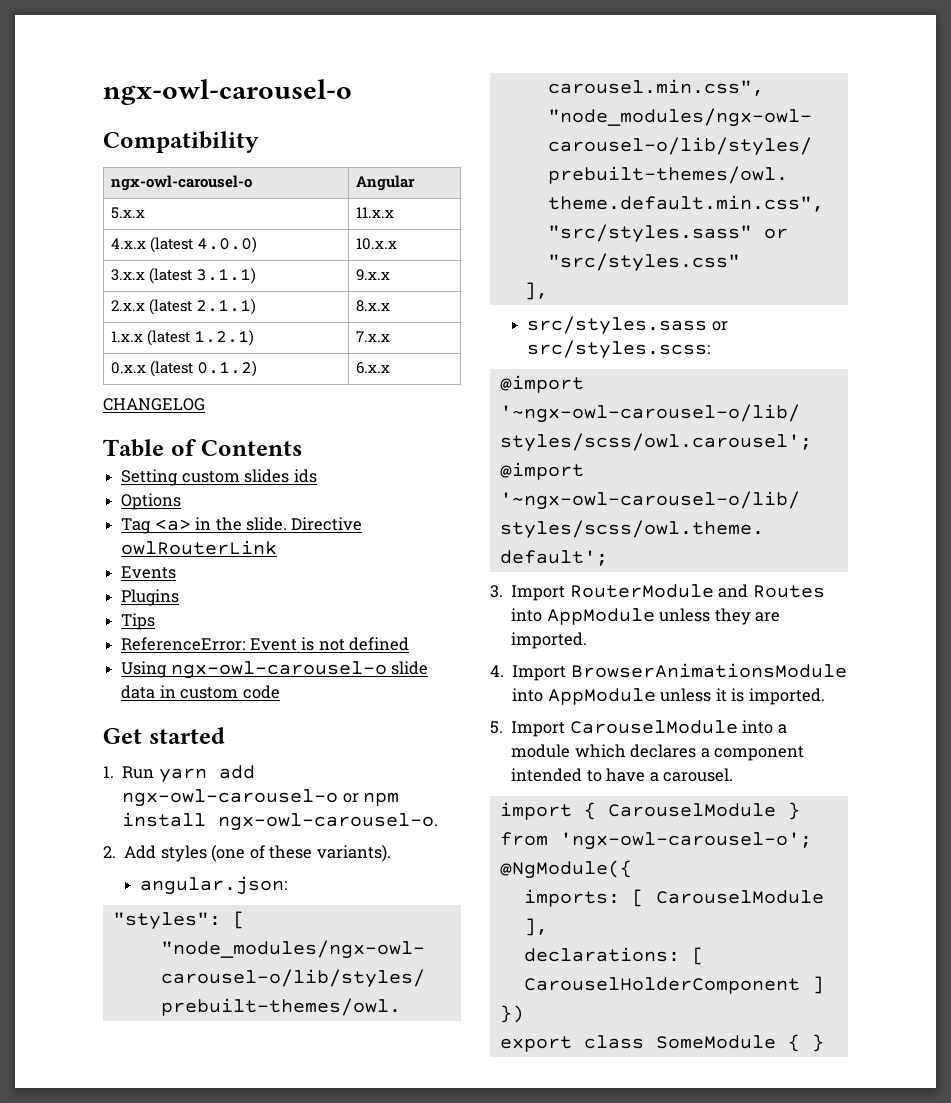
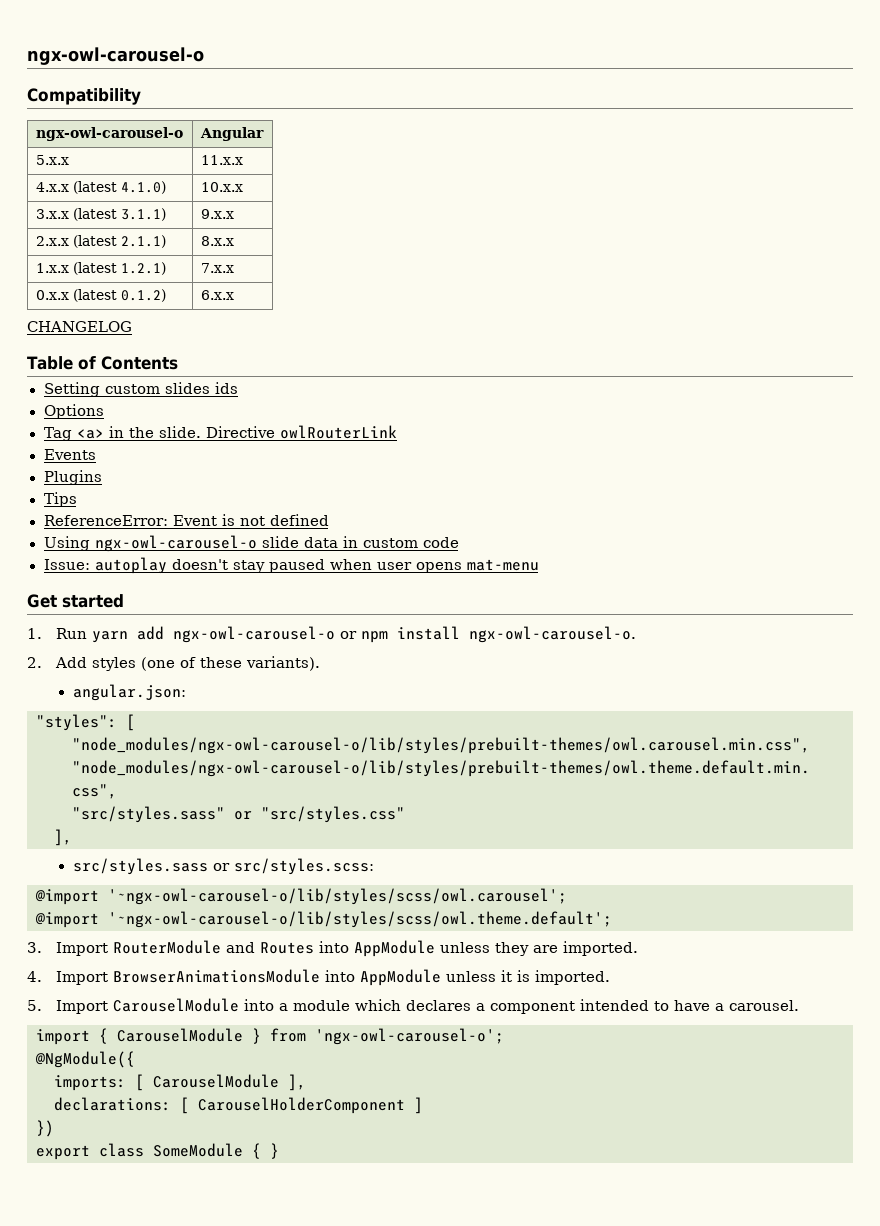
[196,237,257,253] 4.0.0) -> [120,181,166,194] 4.1.0)
(280, 692) none -> [43,557,539,574] // Issue: autoplay doesn't stay paused when user opens mat-menu

